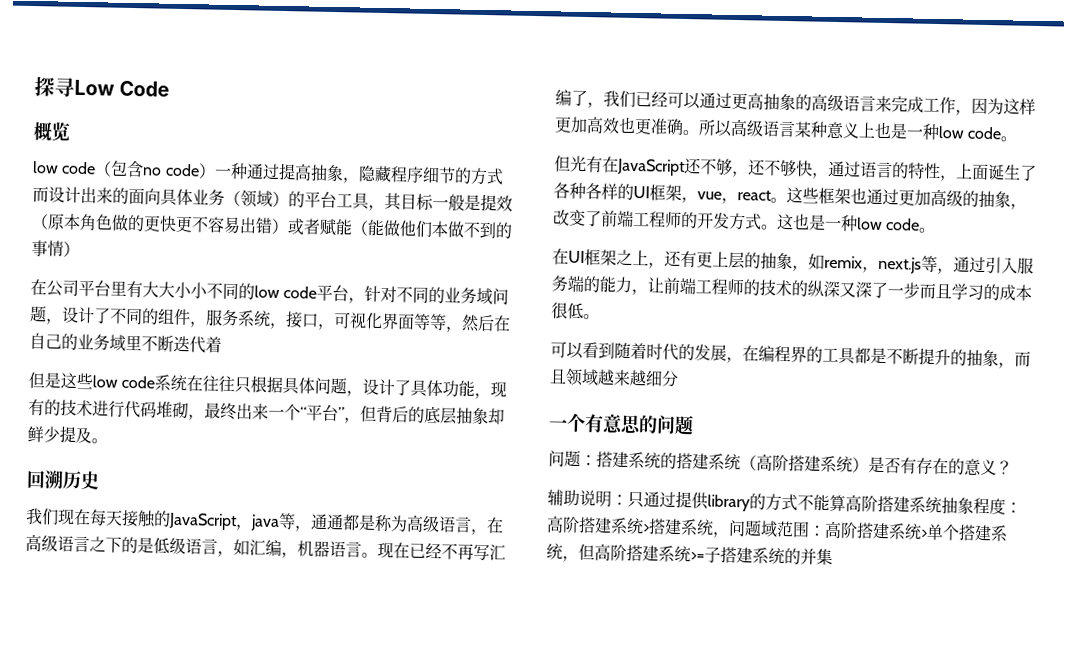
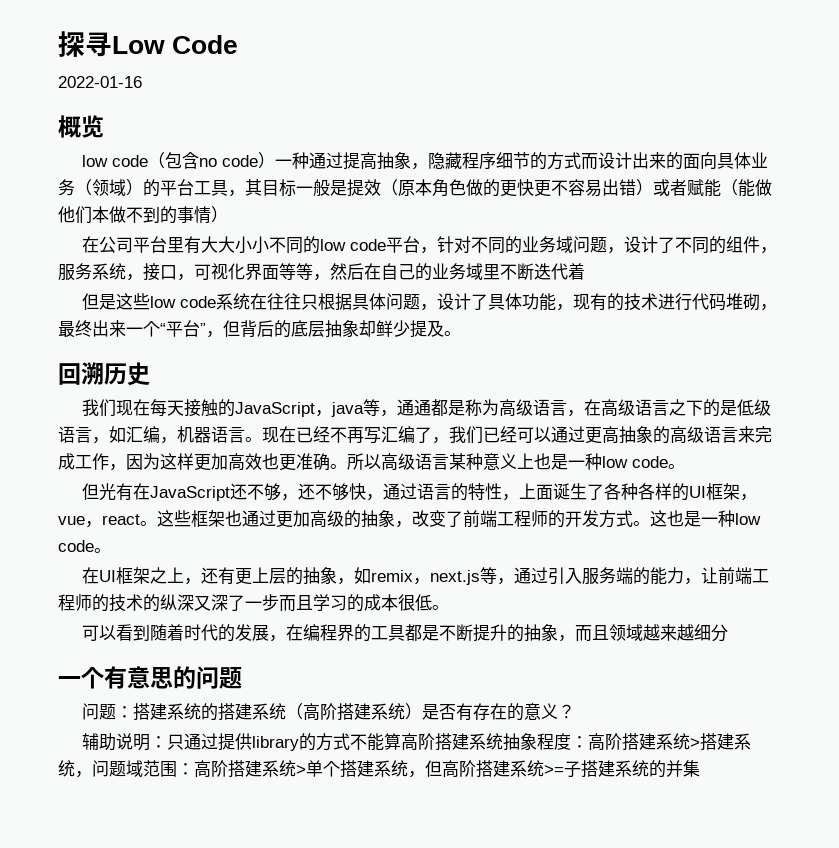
(171, 88) none -> [58,76,142,88] // 2022-01-16

